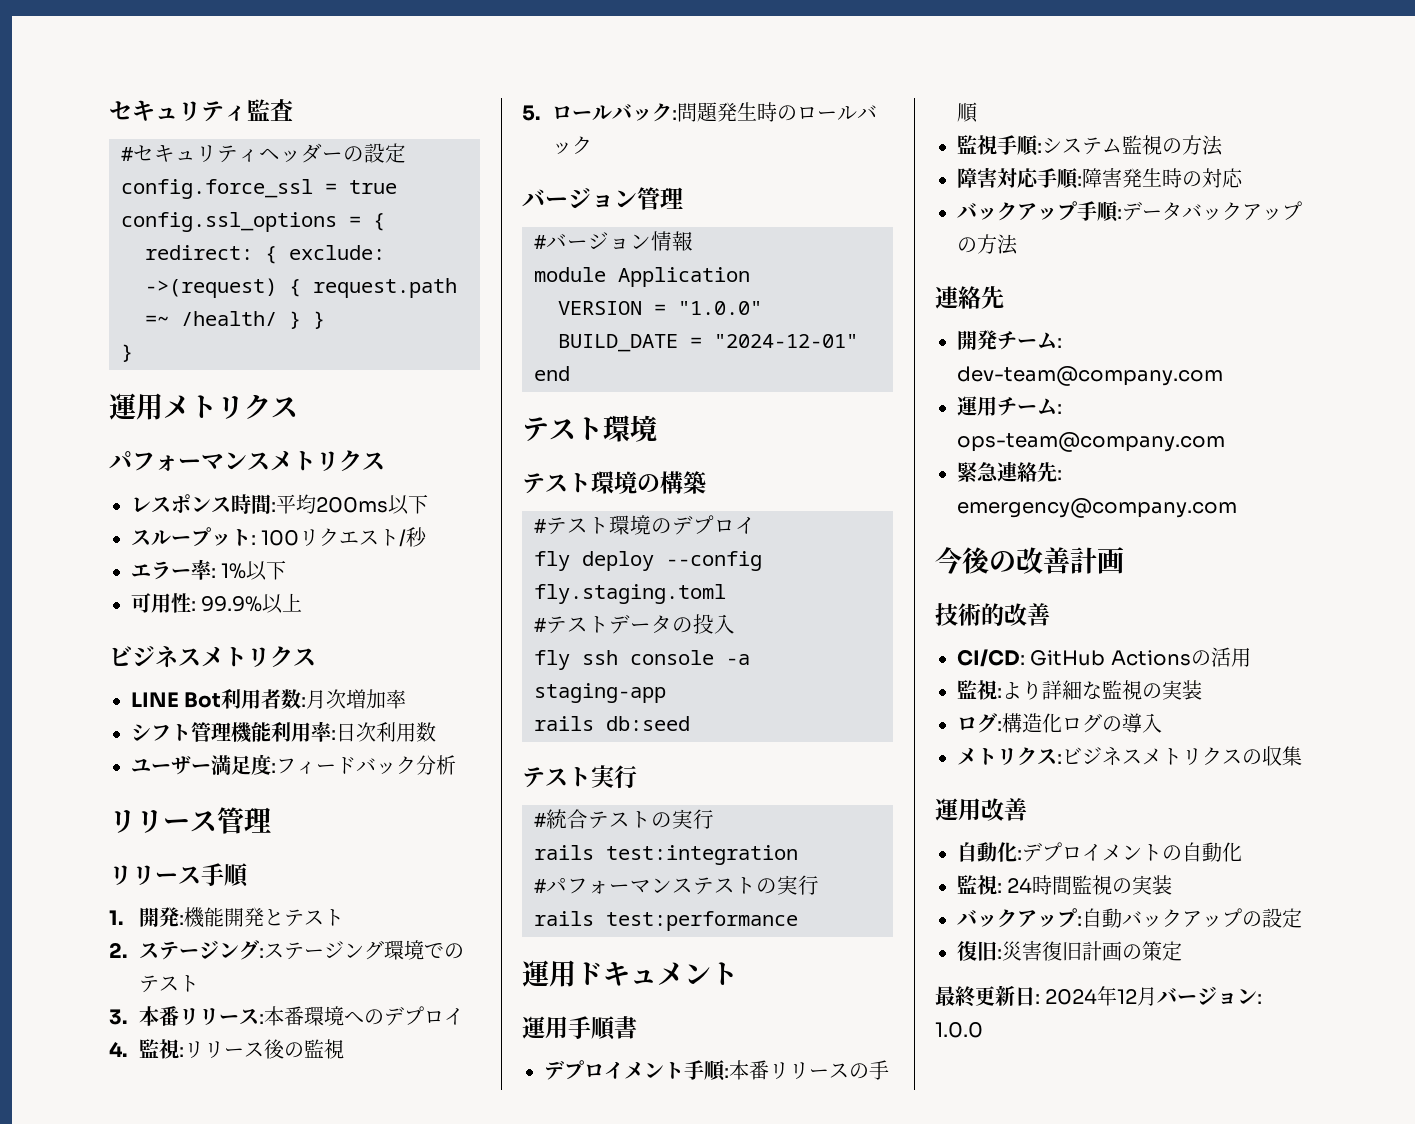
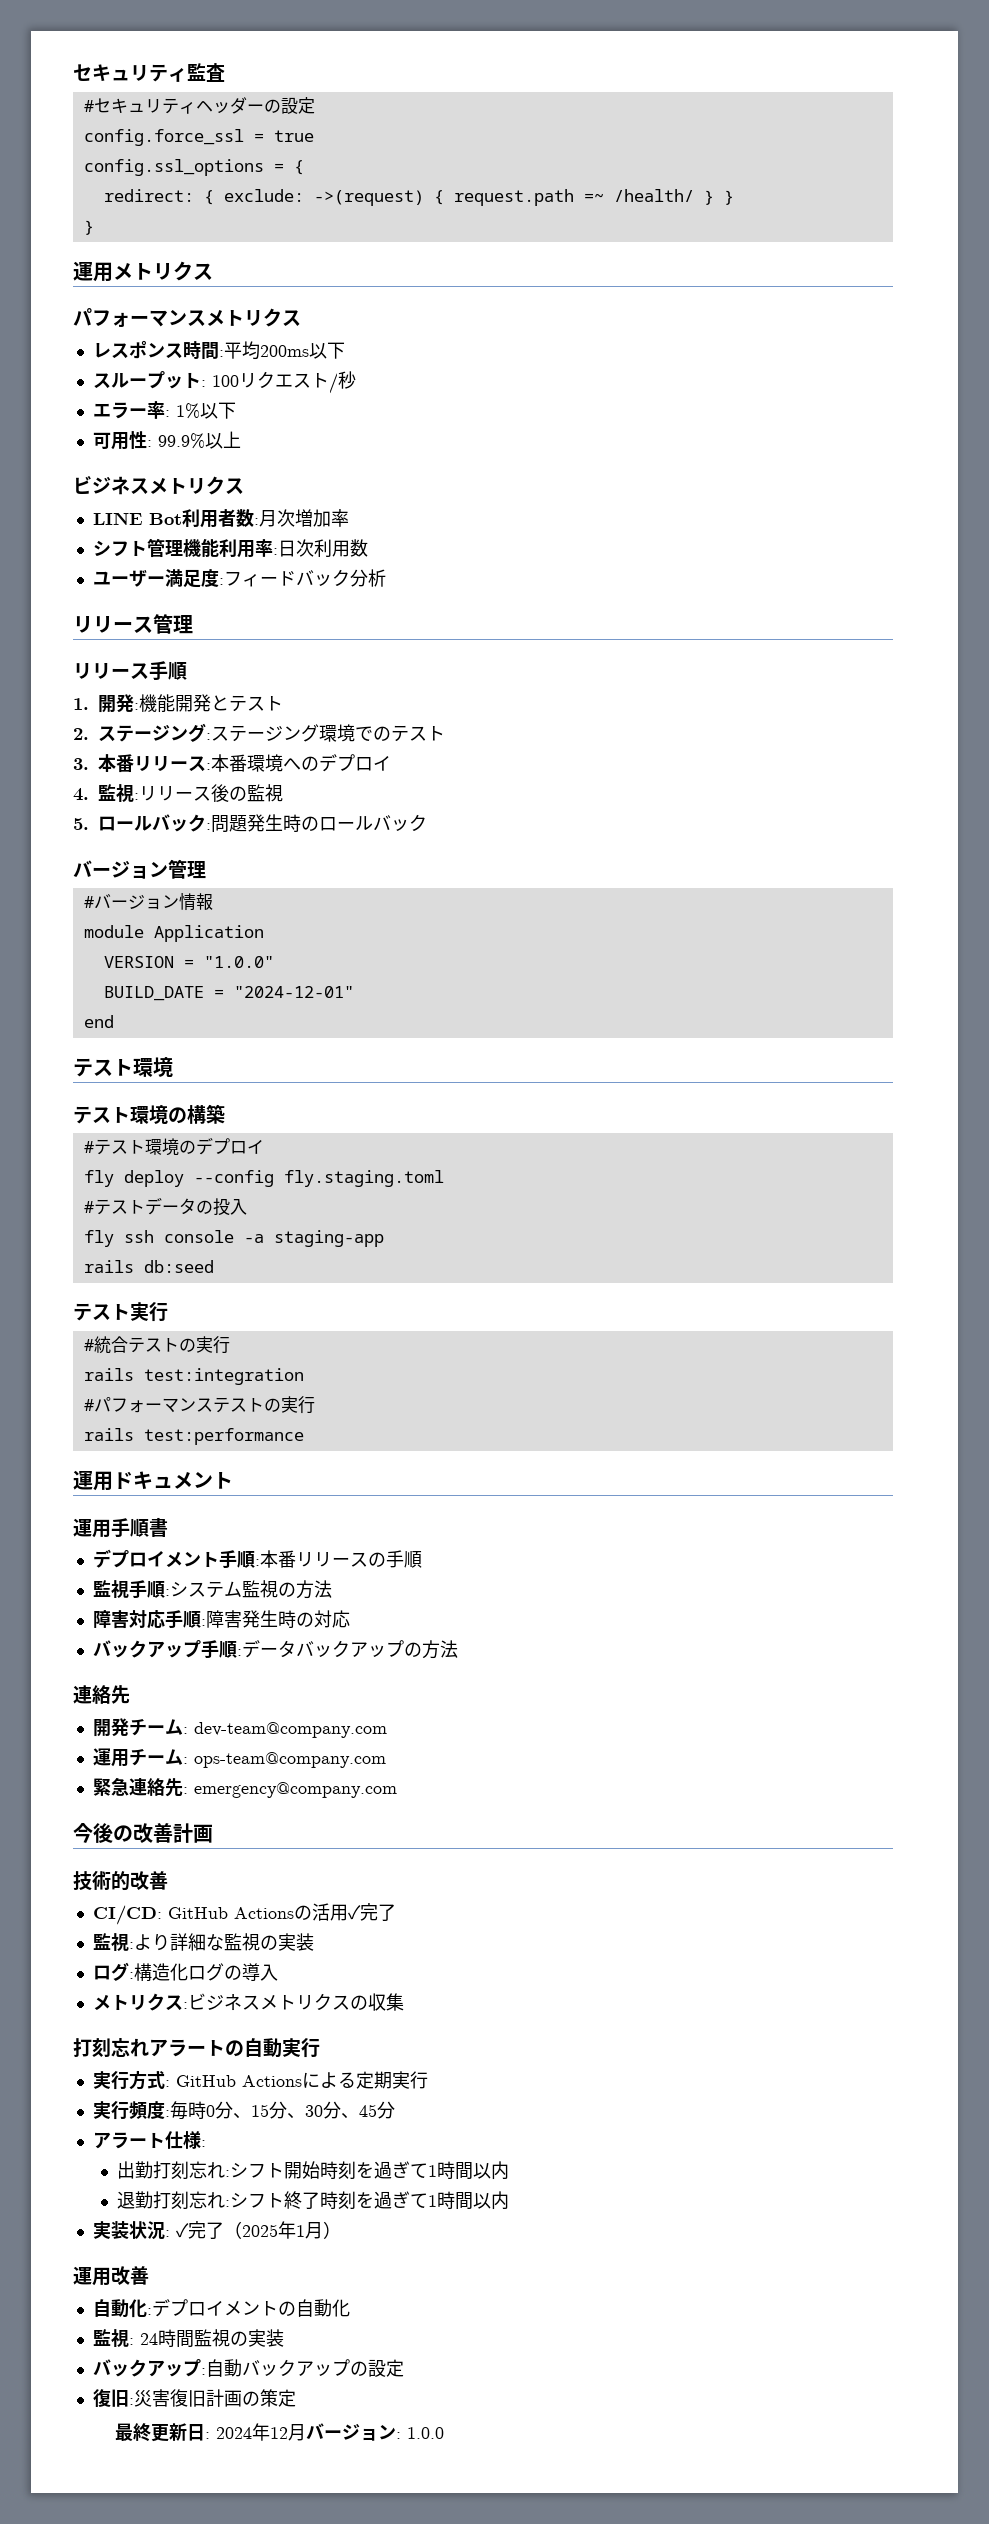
(1251, 657) none -> [347,1903,396,1921] ✓完了
(1302, 756) none -> [73,2038,320,2058] [92,2070,428,2090] [92,2101,395,2120] [92,2131,206,2149] [116,2161,509,2180] [116,2191,509,2210] [92,2221,341,2240] // 打刻忘れアラートの自動実行 // 実行方式: GitHub Actionsによる定期実行 // 実行頻度:毎時0分、15分、30分、45分 // アラート仕様: // 出勤打刻忘れ:シフト開始時刻を過ぎて1時間以内 // 退勤打刻忘れ:シフト終了時刻を過ぎて1時間以内 // 実装状況: ✓完了（2025年1月）

